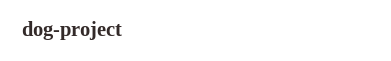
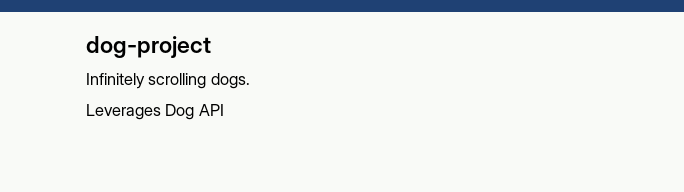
(122, 30) none -> [86,73,250,89] [86,104,224,120] // Infinitely scrolling dogs. // Leverages Dog API

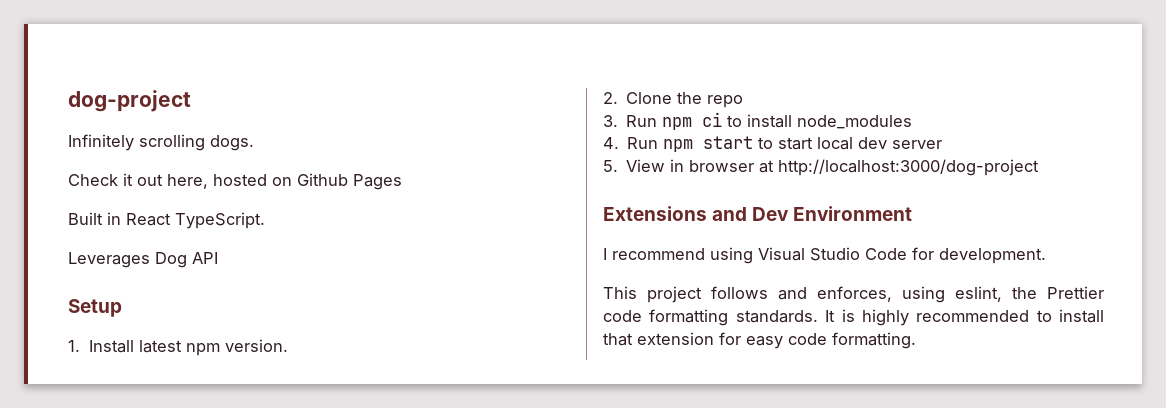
[86,104,224,120] Leverages Dog API -> [68,173,402,190] [68,212,265,229] [68,252,218,268] [68,299,122,317] [68,339,289,356] [603,92,744,108] [603,112,913,130] [603,136,943,152] [603,159,1040,176] [603,206,913,221] [603,247,1046,264] [603,286,1104,303] [603,309,1104,326] [603,332,916,349] Check it out here, hosted on Github Pages // Built in React TypeScript. // Leverages Dog API // Setup // 1. Install latest npm version. // 2. Clone the repo // 3. Run npm ci to install node_modules // 4. Run npm start to start local dev server // 5. View in browser at http://localhost:3000/dog-project // Extensions and Dev Environment // I recommend using Visual Studio Code for development. // This project follows and enforces, using eslint, the Prettier code formatting standards. It is highly recommended to install that extension for easy code formatting.

